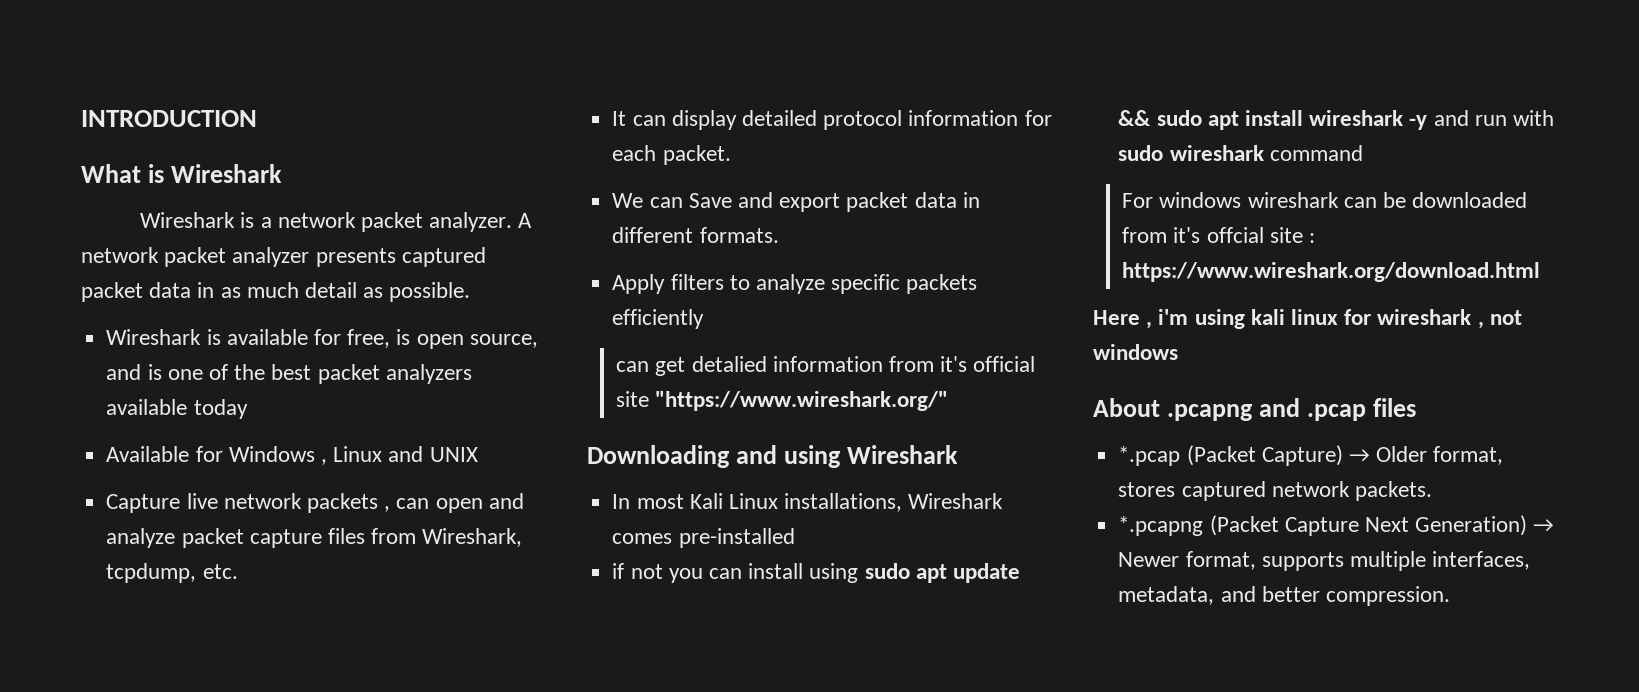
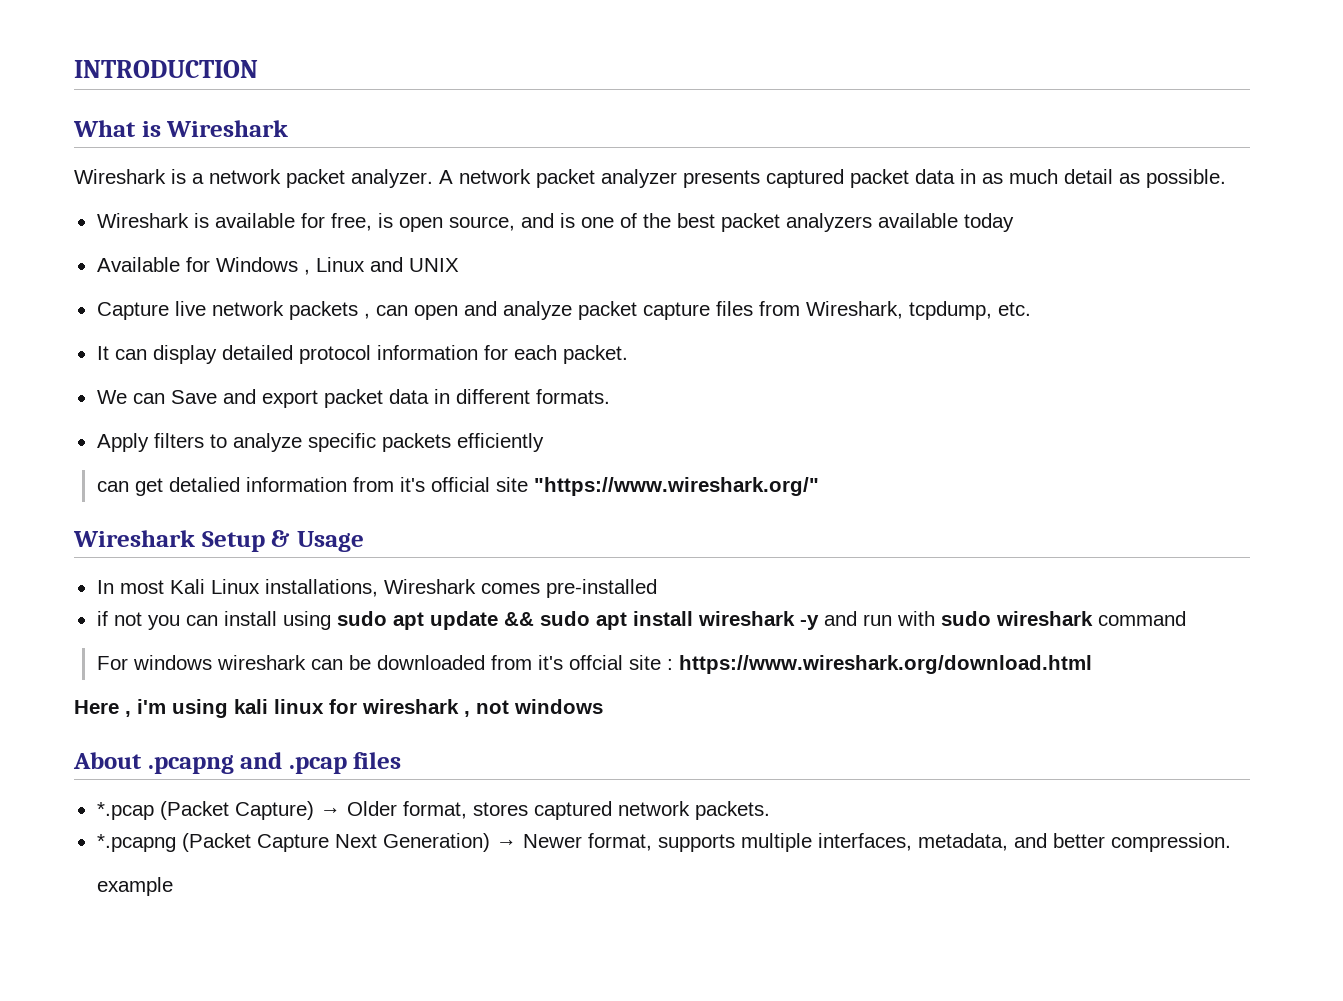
[587,445,958,468] Downloading and using Wireshark -> [73,530,364,552] Wireshark Setup & Usage
(1450, 596) none -> [96,877,173,896] // example

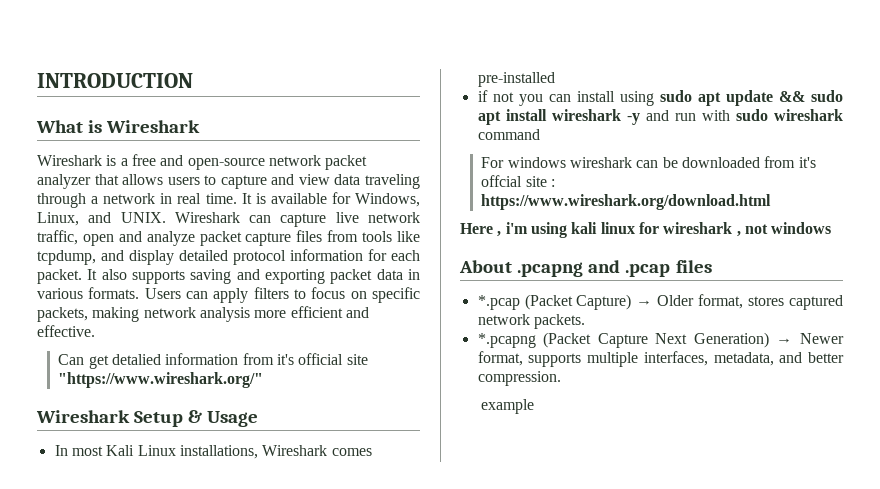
[209,169,1226,188] [96,213,1014,232] [96,257,459,275] [96,301,408,320] network packet analyzer. A network packet analyzer presents captured packet data in as much detail as possible. // Wireshark is available for free, is open source, and is one of the best packet analyzers available today // Available for Windows , Linux and UNIX // Capture live network packets , can -> [131,154,368,170] [37,174,420,189] [37,192,420,208] [37,212,420,227] [37,230,78,245] free and open-source network packet analyzer that allows users to capture and view data traveling through a network in real time. It is available for Windows, Linux, and UNIX. Wireshark can capture live network traffic,
[805,301,1031,320] [96,346,147,360] Wireshark, tcpdump, etc. // It can -> [362,231,421,242] [37,250,124,265] tools like tcpdump, and
[96,389,530,408] // We can Save and export packet data in different -> [87,269,420,284] [37,288,83,299] It also supports saving and exporting packet data in various
[96,433,544,452] [96,481,129,492] // Apply filters to analyze specific packets efficiently // can -> [144,287,420,303] [37,306,369,322] [37,325,95,337] [58,354,85,365] Users can apply filters to focus on specific packets, making network analysis more efficient and effective. // Can

